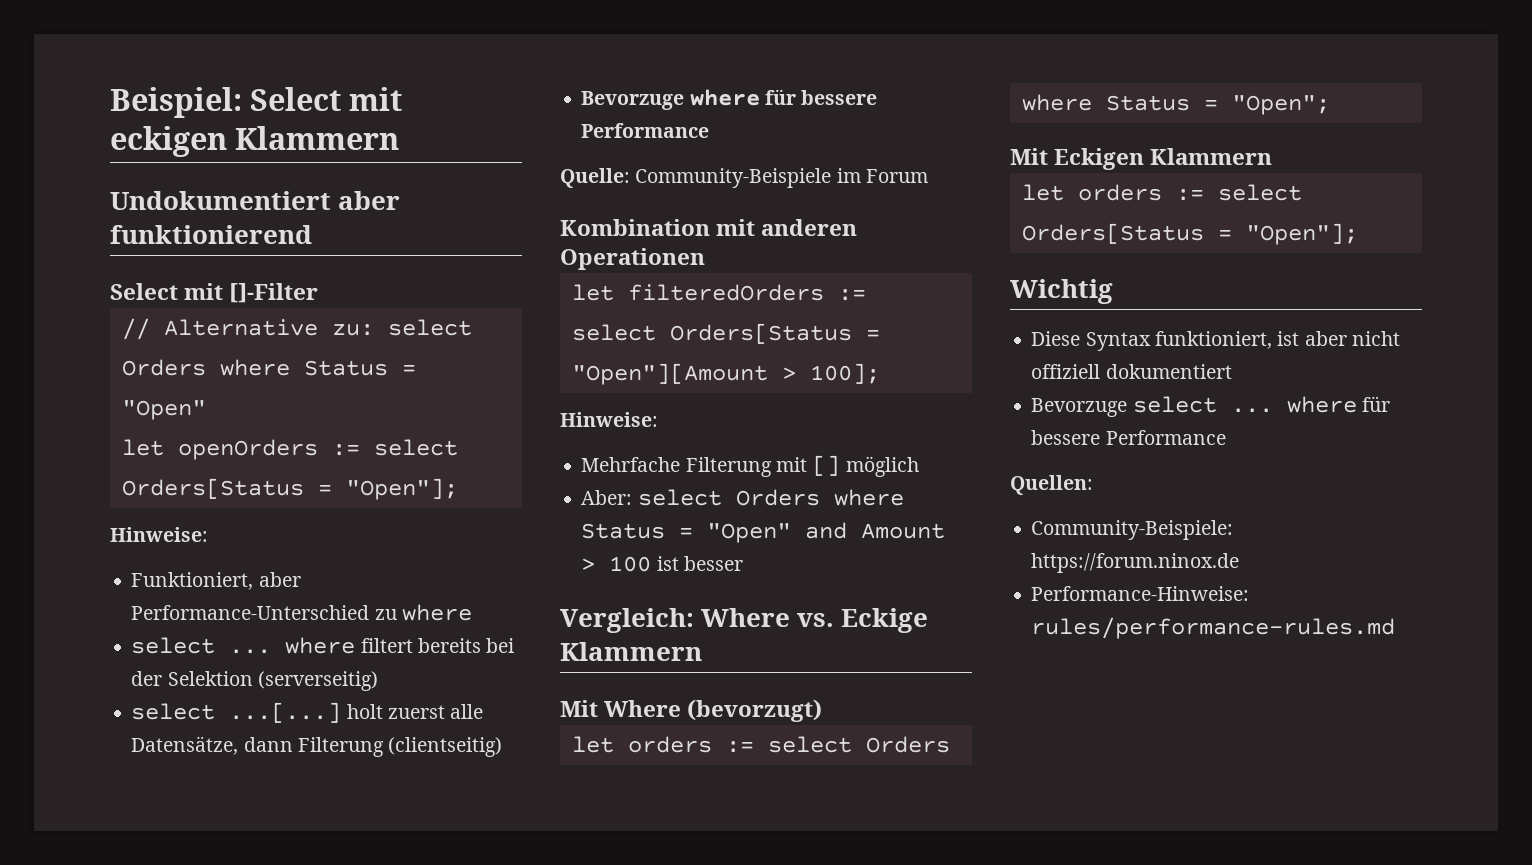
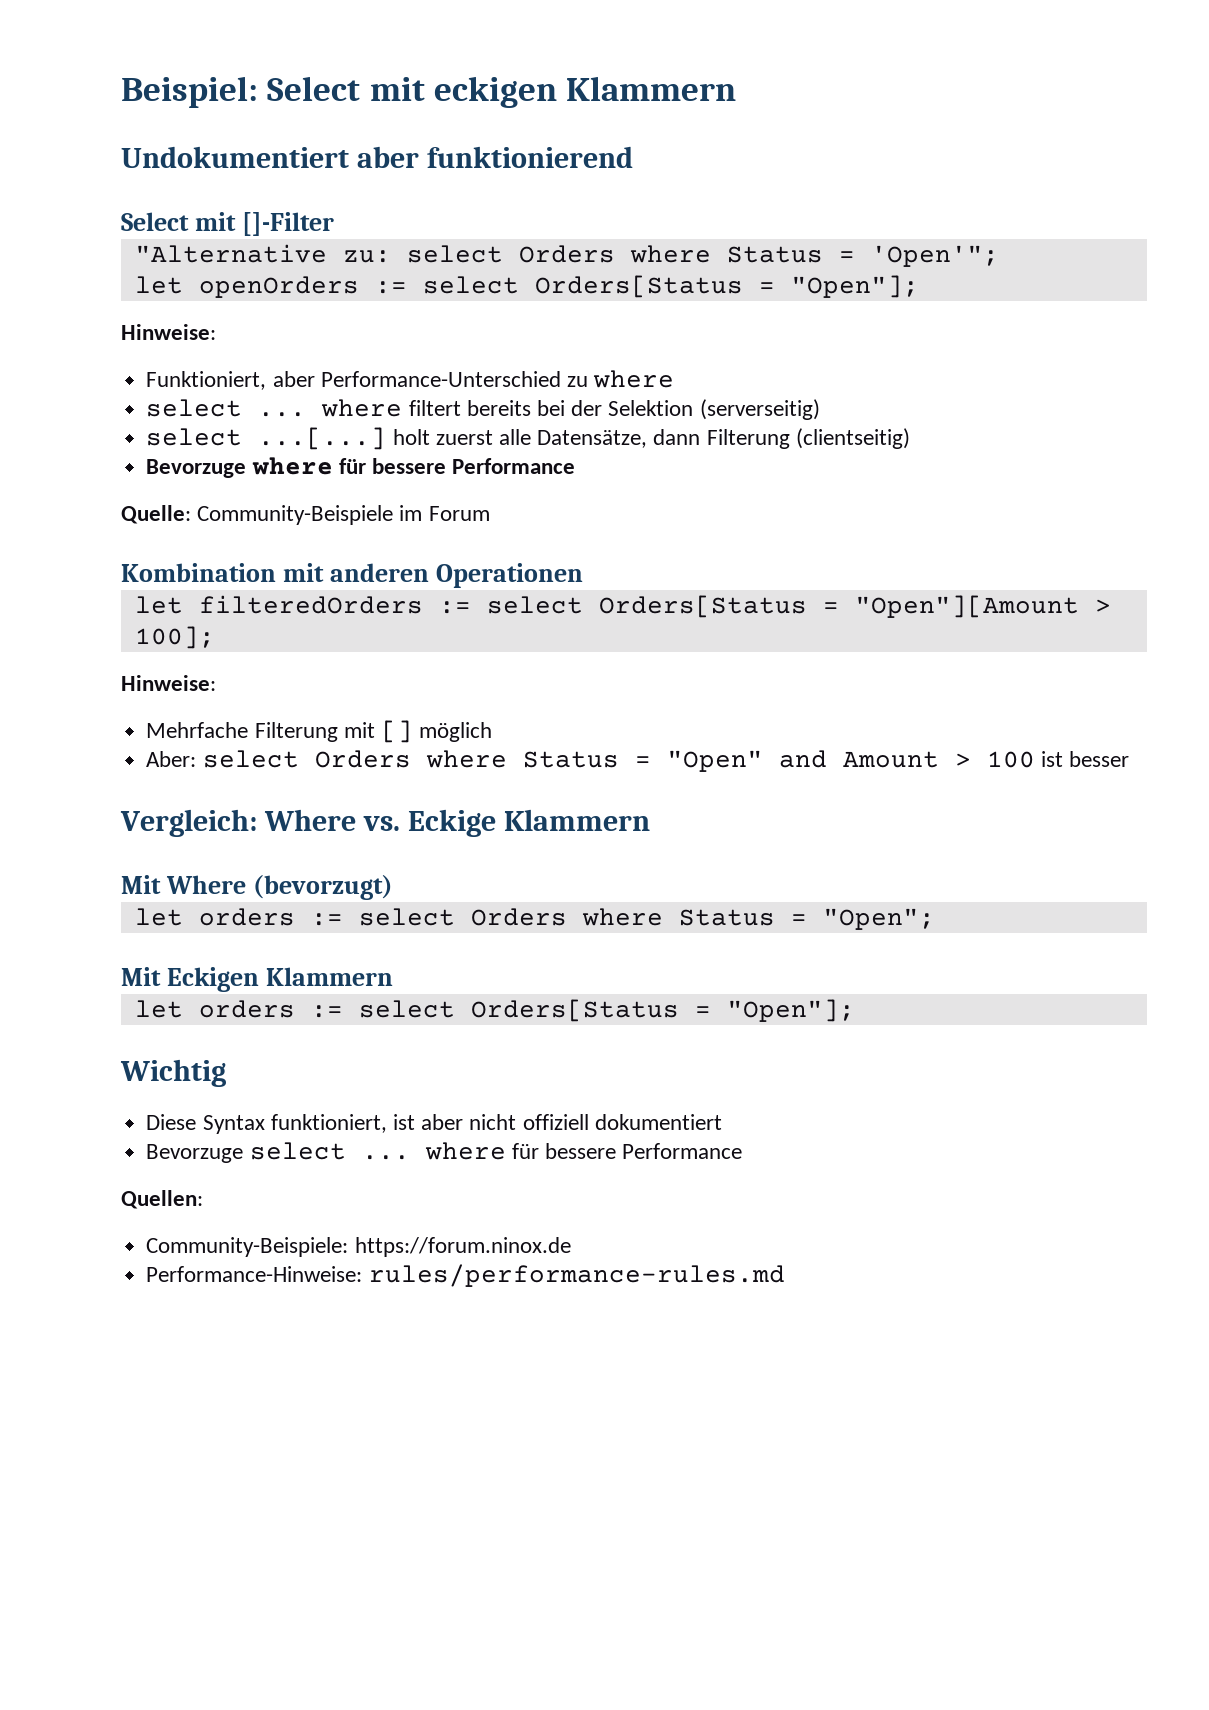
[121,318,318,340] // Alternative -> [134,244,327,263] "Alternative
[121,400,206,420] "Open" -> [870,245,999,267] 'Open'";

